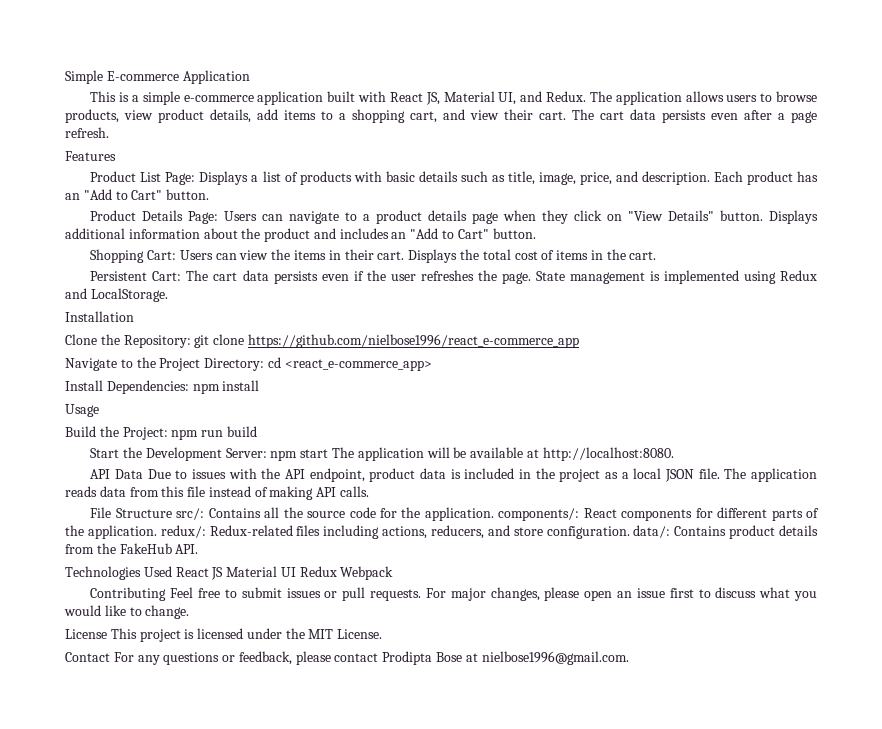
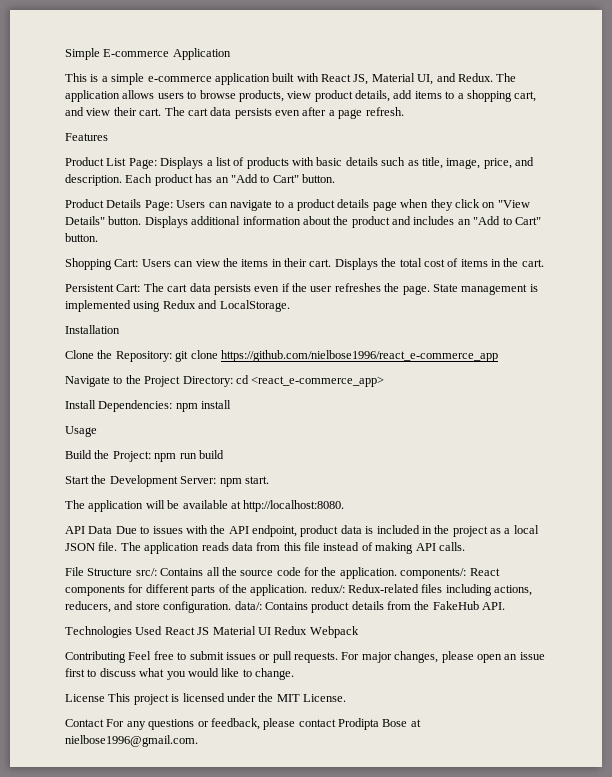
[300,449,329,458] start -> [244,476,269,484] start. //

